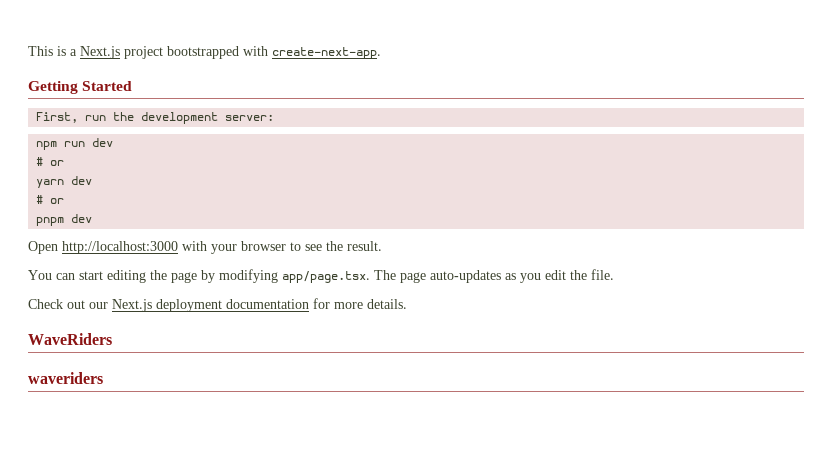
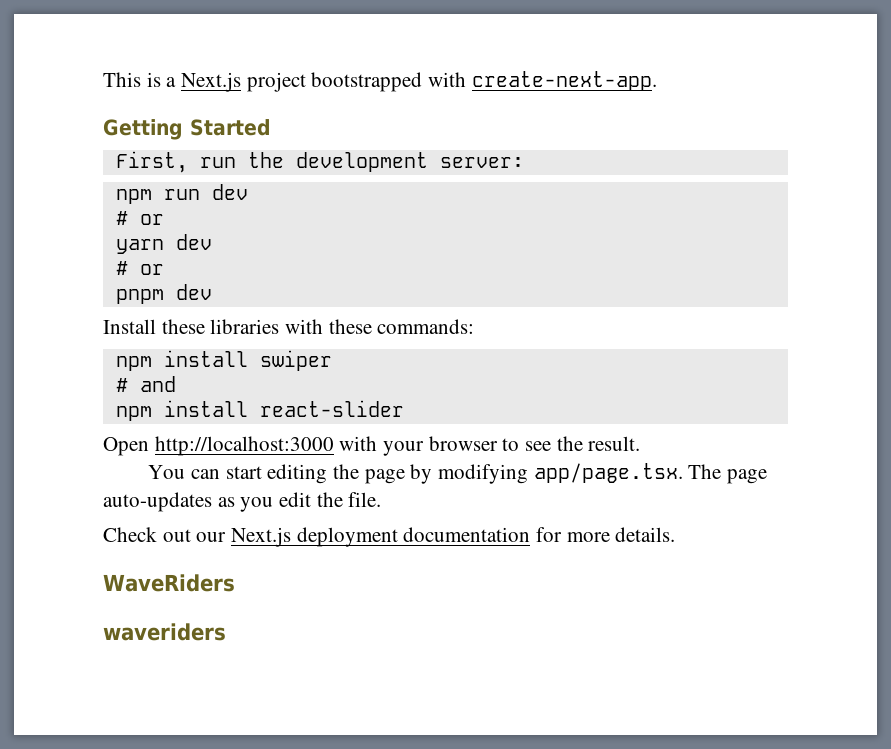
(93, 218) none -> [103,319,475,334] [115,350,332,371] [115,376,176,392] [115,400,404,421] // Install these libraries with these commands: // npm install swiper // # and // npm install react-slider

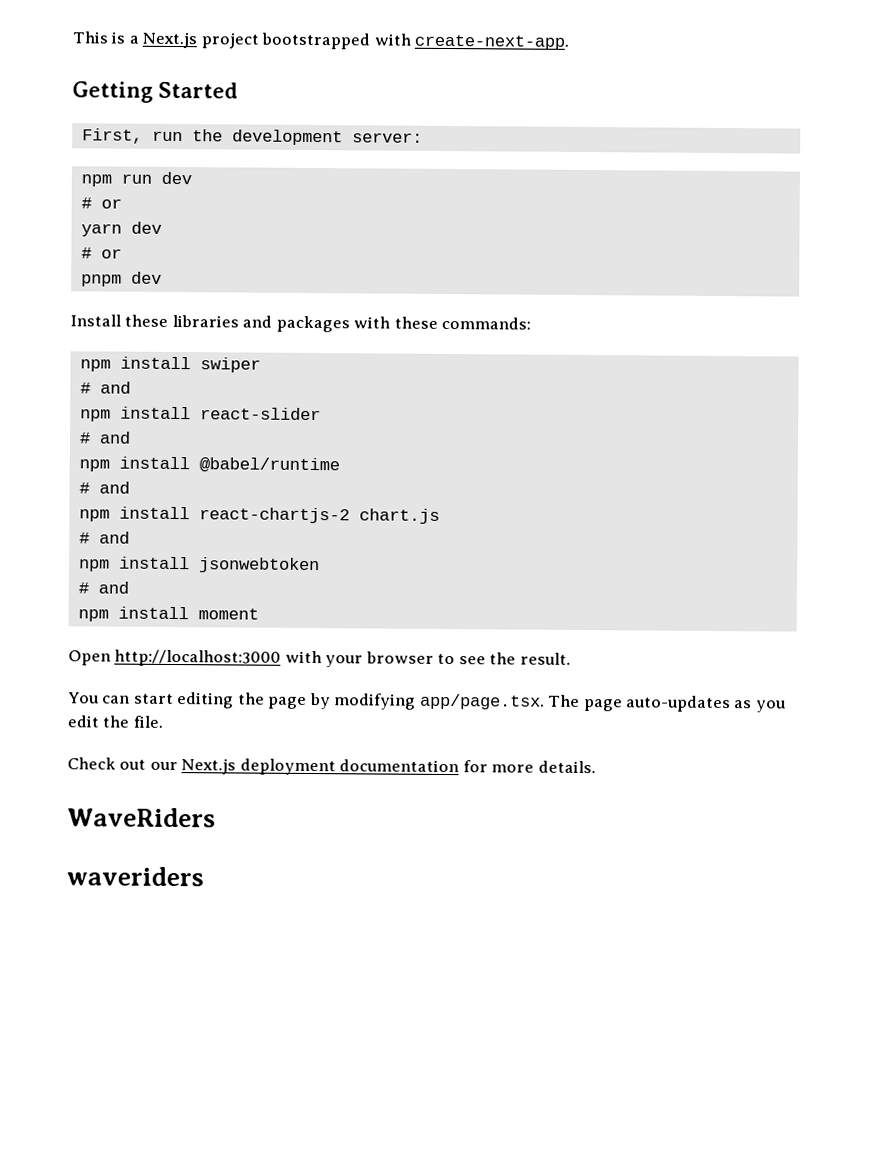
(280, 326) none -> [242,315,350,333] and packages
(404, 408) none -> [78,431,131,444] [78,456,340,474] [78,481,130,494] [78,506,440,524] [78,531,130,544] [78,556,320,574] [77,581,129,594] [77,606,259,622] // # and // npm install @babel/runtime // # and // npm install react-chartjs-2 chart.js // # and // npm install jsonwebtoken // # and // npm install moment

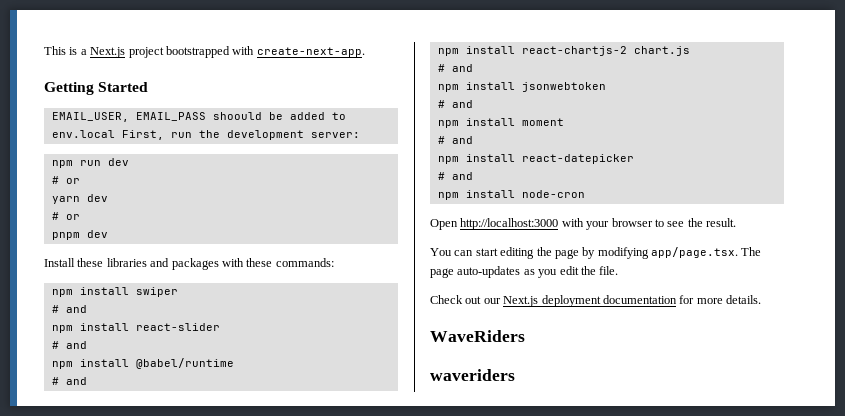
(238, 90) none -> [51,112,346,122] [51,130,115,138] EMAIL_USER, EMAIL_PASS shoould be added to env.local
(259, 614) none -> [437,136,473,144] [437,154,634,164] [437,172,473,180] [437,190,585,200] // # and // npm install react-datepicker // # and // npm install node-cron

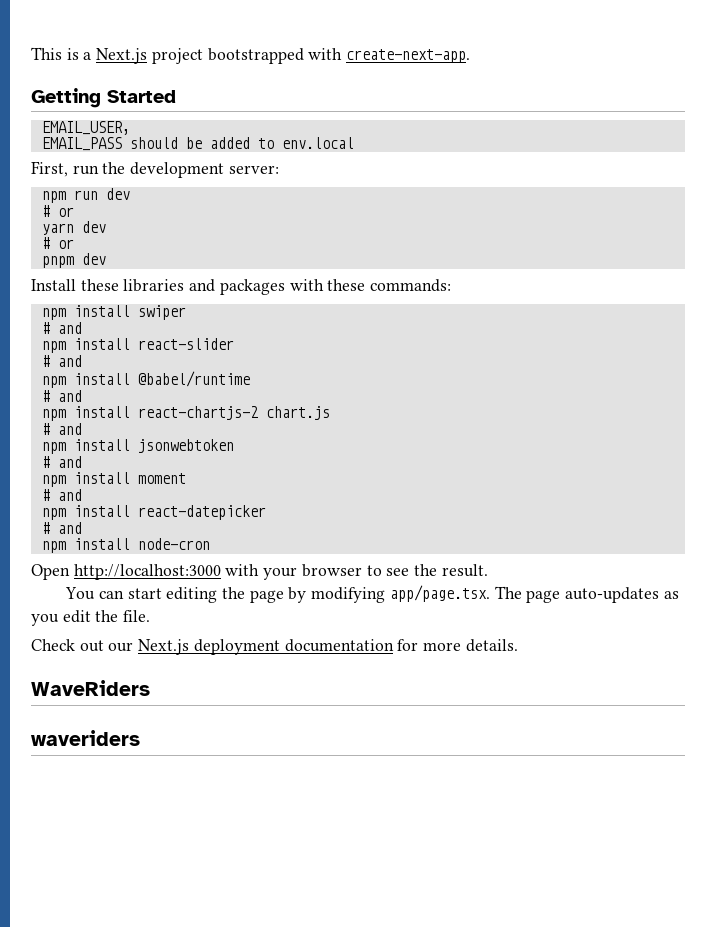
[135,112,262,121] EMAIL_PASS shoould -> [41,137,178,151] // EMAIL_PASS should
(115, 134) none -> (354, 143) //

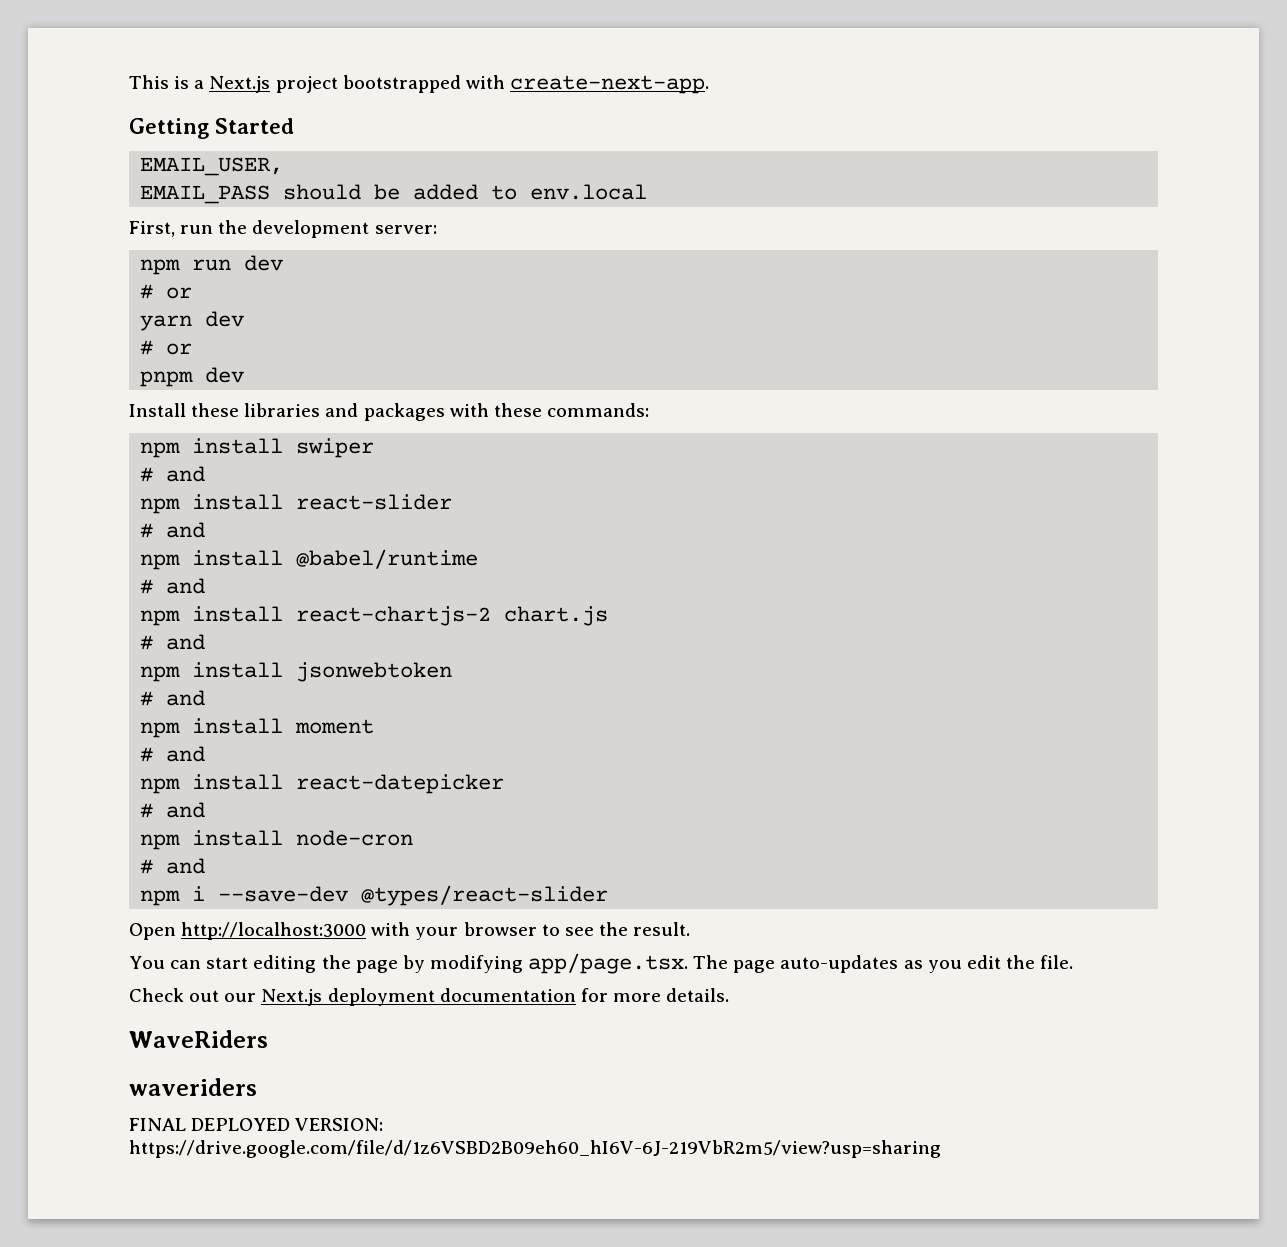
(210, 544) none -> [140,858,206,874] [140,885,609,906] // # and // npm i --save-dev @types/react-slider
(140, 738) none -> [129,1118,384,1131] [129,1140,941,1158] // FINAL DEPLOYED VERSION: https://drive.google.com/file/d/1z6VSBD2B09eh60_hI6V-6J-219VbR2m5/view?usp=sharing

